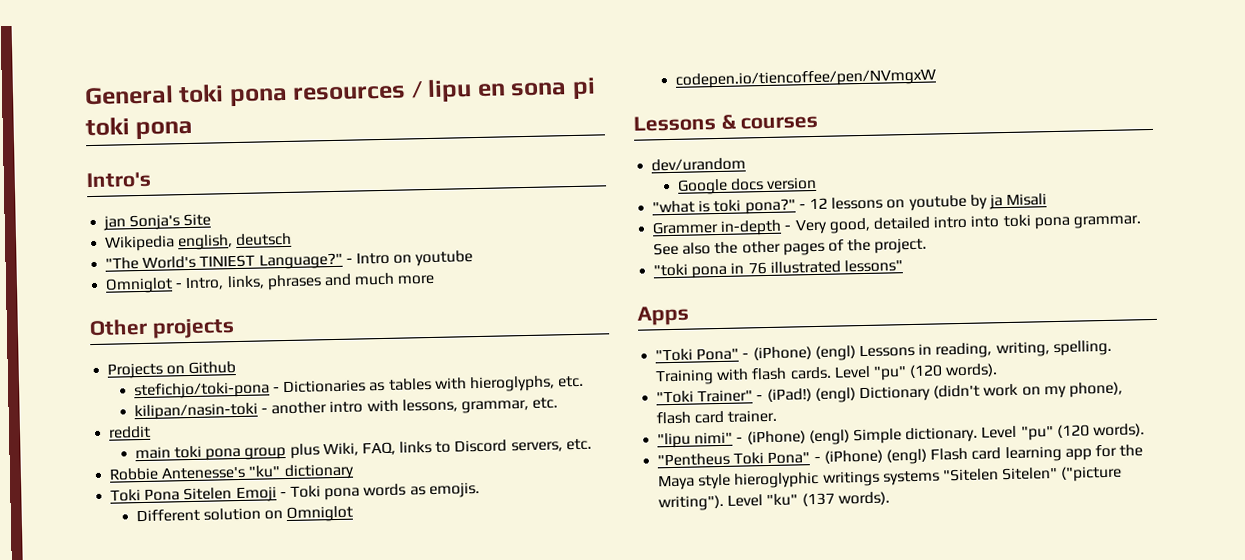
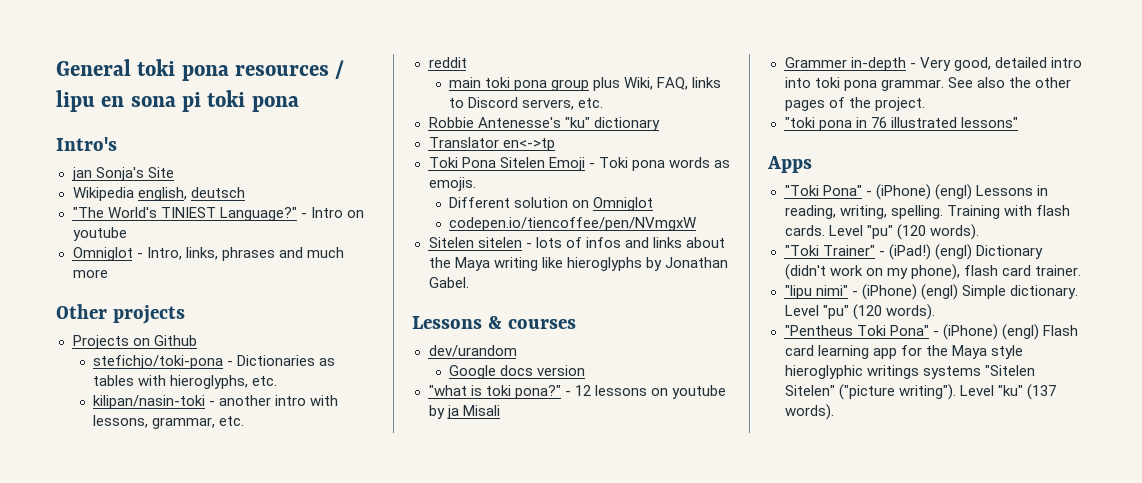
(355, 472) none -> [428,137,555,151] // Translator en<->tp
(936, 78) none -> [428,237,725,248] [428,257,728,271] [428,277,469,288] // Sitelen sitelen - lots of infos and links about the Maya writing like hieroglyphs by Jonathan Gabel.

